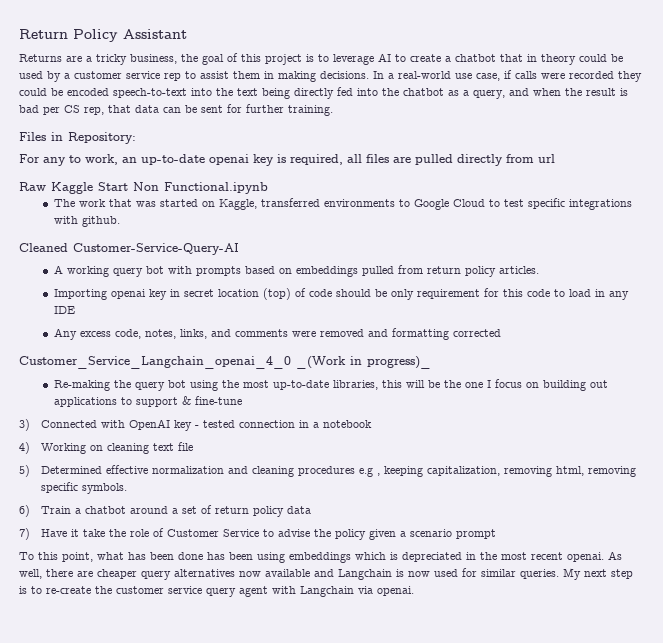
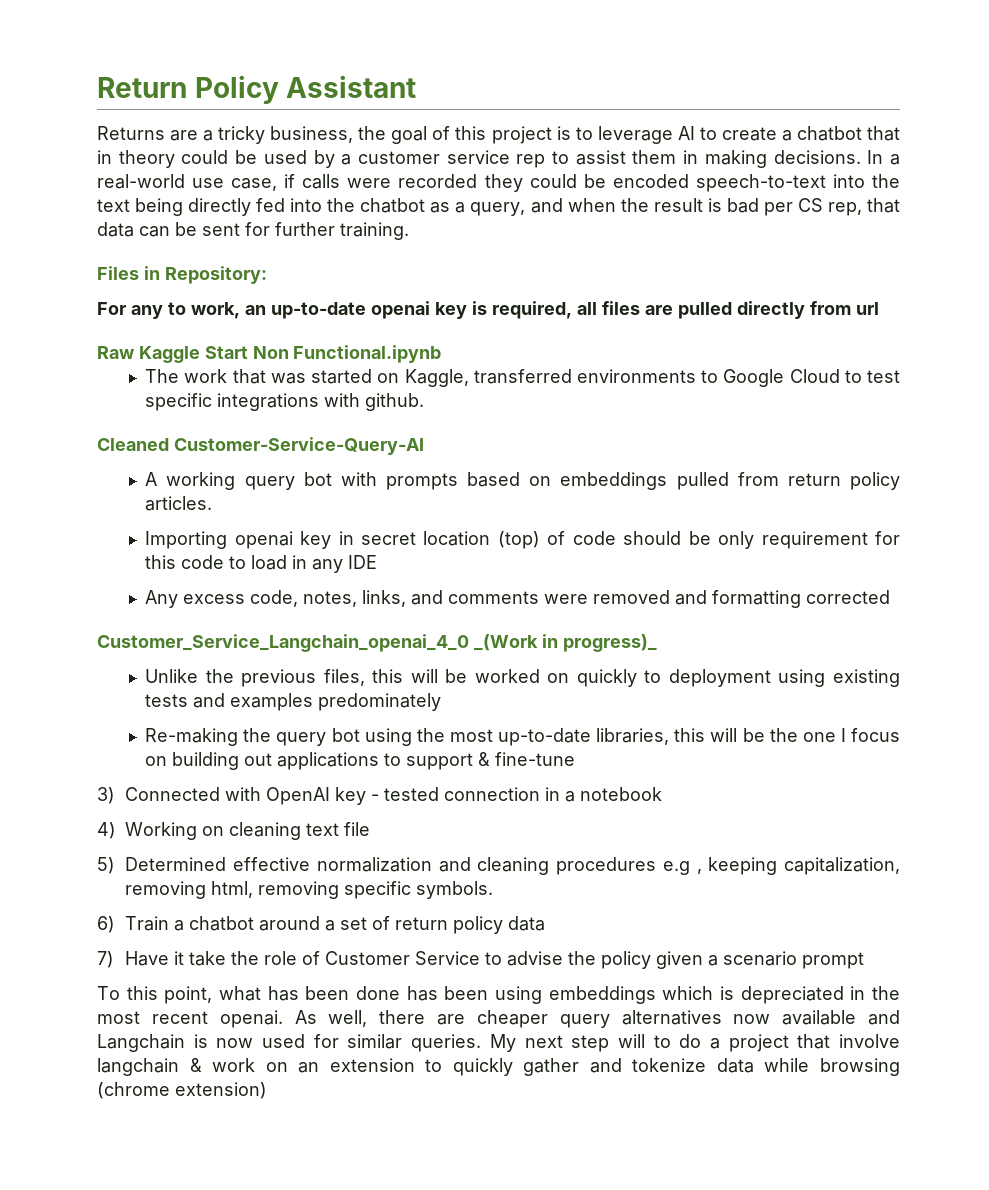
(431, 362) none -> [145,669,900,687] [145,693,442,711] // Unlike the previous files, this will be worked on quickly to deployment using existing tests and examples predominately
[19,586,414,597] is to re-create the customer service query agent with Langchain via openai. -> [617,1034,900,1052] [97,1058,901,1076] [97,1082,267,1099] will to do a project that involve langchain & work on an extension to quickly gather and tokenize data while browsing (chrome extension)

